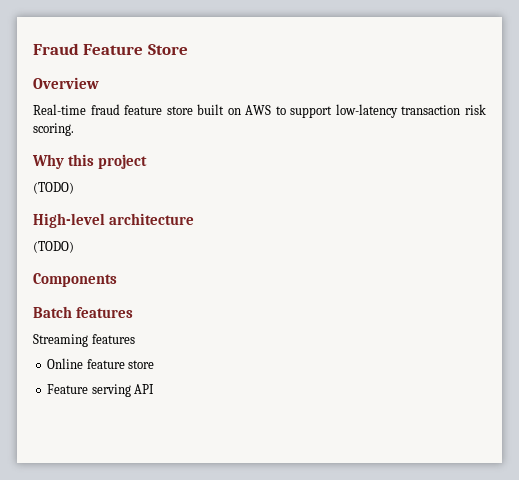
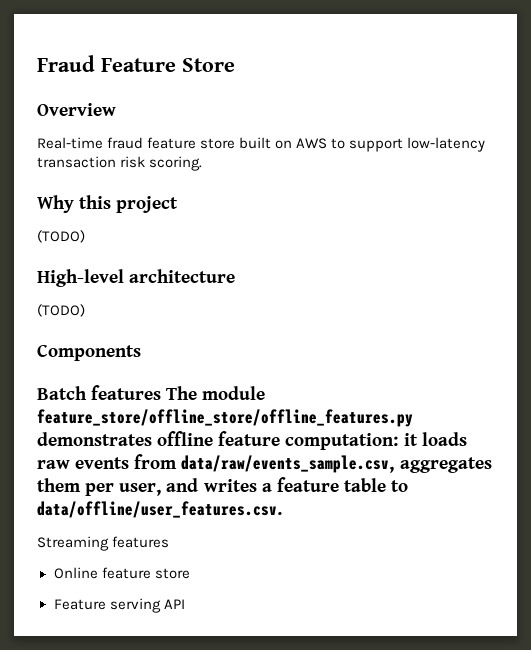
(134, 312) none -> [166,386,266,400] [37,409,413,427] [37,431,467,450] [37,454,492,473] [37,477,409,496] [37,501,282,518] The module feature_store/offline_store/offline_features.py demonstrates offline feature computation: it loads raw events from data/raw/events_sample.csv, aggregates them per user, and writes a feature table to data/offline/user_features.csv.

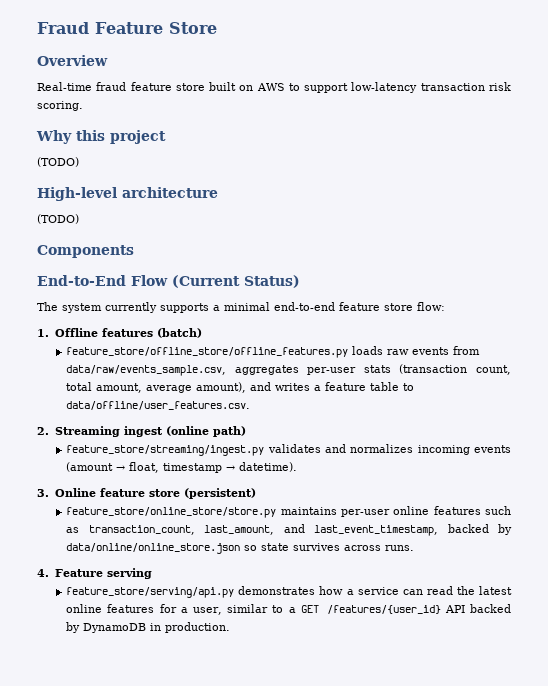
[37,385,266,400] [37,409,413,427] [37,431,418,450] Batch features The module feature_store/offline_store/offline_features.py demonstrates offline feature computation: it -> [37,275,300,288] [37,302,445,313] [37,328,202,338] [66,347,349,358] End-to-End Flow (Current Status) // The system currently supports a minimal end-to-end feature store flow: // 1. Offline features (batch) // feature_store/offline_store/offline_features.py
[37,478,162,496] them per user, -> [307,364,511,375] [66,382,247,393] per-user stats (transaction count, total amount, average amount),
[37,536,170,551] [53,567,190,579] [53,598,185,613] Streaming features // Online feature store // Feature serving API -> [37,426,246,437] [66,444,512,456] [66,462,298,473] [37,488,256,499] [66,506,512,518] [66,524,512,536] [66,543,415,554] [37,568,152,579] [66,586,513,598] [66,604,511,615] [66,622,231,633] 2. Streaming ingest (online path) // feature_store/streaming/ingest.py validates and normalizes incoming events (amount → float, timestamp → datetime). // 3. Online feature store (persistent) // feature_store/online_store/store.py maintains per-user online features such as transaction_count, last_amount, and last_event_timestamp, backed by data/online/online_store.json so state survives across runs. // 4. Feature serving // feature_store/serving/api.py demonstrates how a service can read the latest online features for a user, similar to a GET /features/{user_id} API backed by DynamoDB in production.

